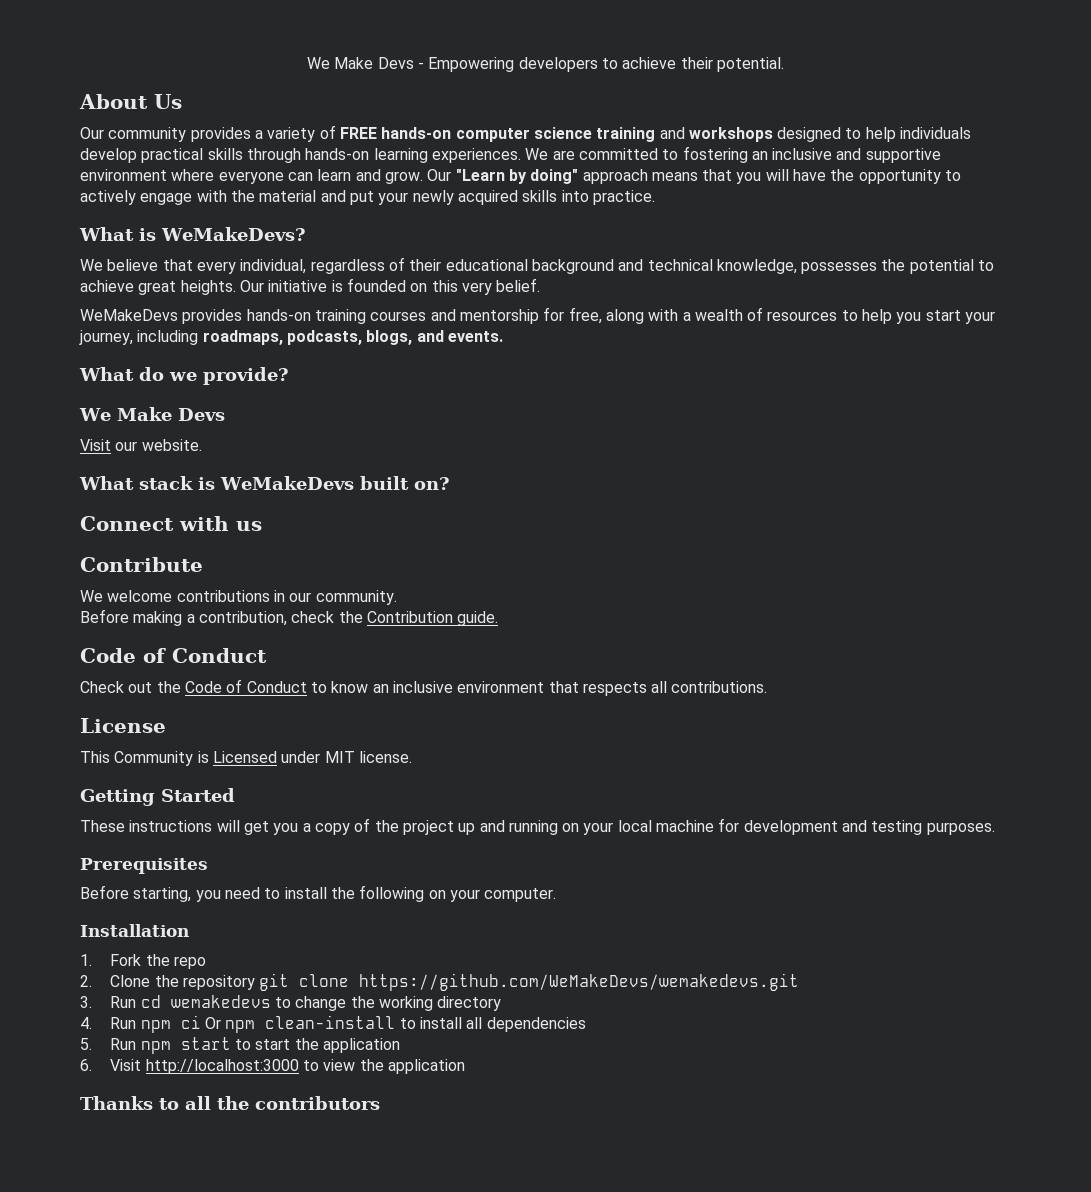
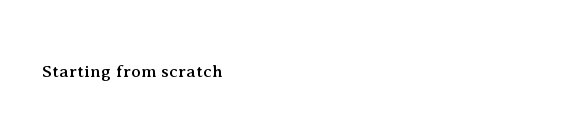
[307,57,784,72] [79,94,182,109] [80,125,972,142] [80,146,941,163] [80,169,962,184] [80,190,655,205] [79,227,306,241] [80,257,995,274] [80,278,541,295] [80,307,996,324] [79,330,503,345] [79,367,289,385] [79,407,225,421] [80,439,202,451] [79,476,450,490] [80,516,262,531] [80,557,203,572] [80,590,397,605] [80,609,499,626] [80,648,267,663] [80,679,768,696] [80,718,166,733] [80,751,412,766] [80,788,235,806] [80,818,995,835] [80,858,208,874] [80,885,557,902] [80,924,189,937] [80,954,207,969] [80,973,800,991] [80,995,502,1011] [80,1015,586,1033] [80,1037,401,1054] [80,1059,466,1074] [80,1096,380,1110] We Make Devs - Empowering developers to achieve their potential. // About Us // Our community provides a variety of FREE hands-on computer science training and workshops designed to help individuals develop practical skills through hands-on learning experiences. We are committed to fostering an inclusive and supportive environment where everyone can learn and grow. Our "Learn by doing" approach means that you will have the opportunity to actively engage with the material and put your newly acquired skills into practice. // What is WeMakeDevs? // We believe that every individual, regardless of their educational background and technical knowledge, possesses the potential to achieve great heights. Our initiative is founded on this very belief. // WeMakeDevs provides hands-on training courses and mentorship for free, along with a wealth of resources to help you start your journey, including roadmaps, podcasts, blogs, and events. // What do we provide? // We Make Devs // Visit our website. // What stack is WeMakeDevs built on? // Connect with us // Contribute // We welcome contributions in our community. // Before making a contribution, check the Contribution guide. // Code of Conduct // Check out the Code of Conduct to know an inclusive environment that respects all contributions. // License // This Community is Licensed under MIT license. // Getting Started // These instructions will get you a copy of the project up and running on your local machine for development and testing purposes. // Prerequisites // Before starting, you need to install the following on your computer. // Installation // 1. Fork the repo // 2. Clone the repository git clone https://github.com/WeMakeDevs/wemakedevs.git // 3. Run cd wemakedevs to change the working directory // 4. Run npm ci Or npm clean-install to install all dependencies // 5. Run npm start to start the application // 6. Visit http://localhost:3000 to view the application // Thanks to all the contributors -> [42,65,224,81] Starting from scratch

